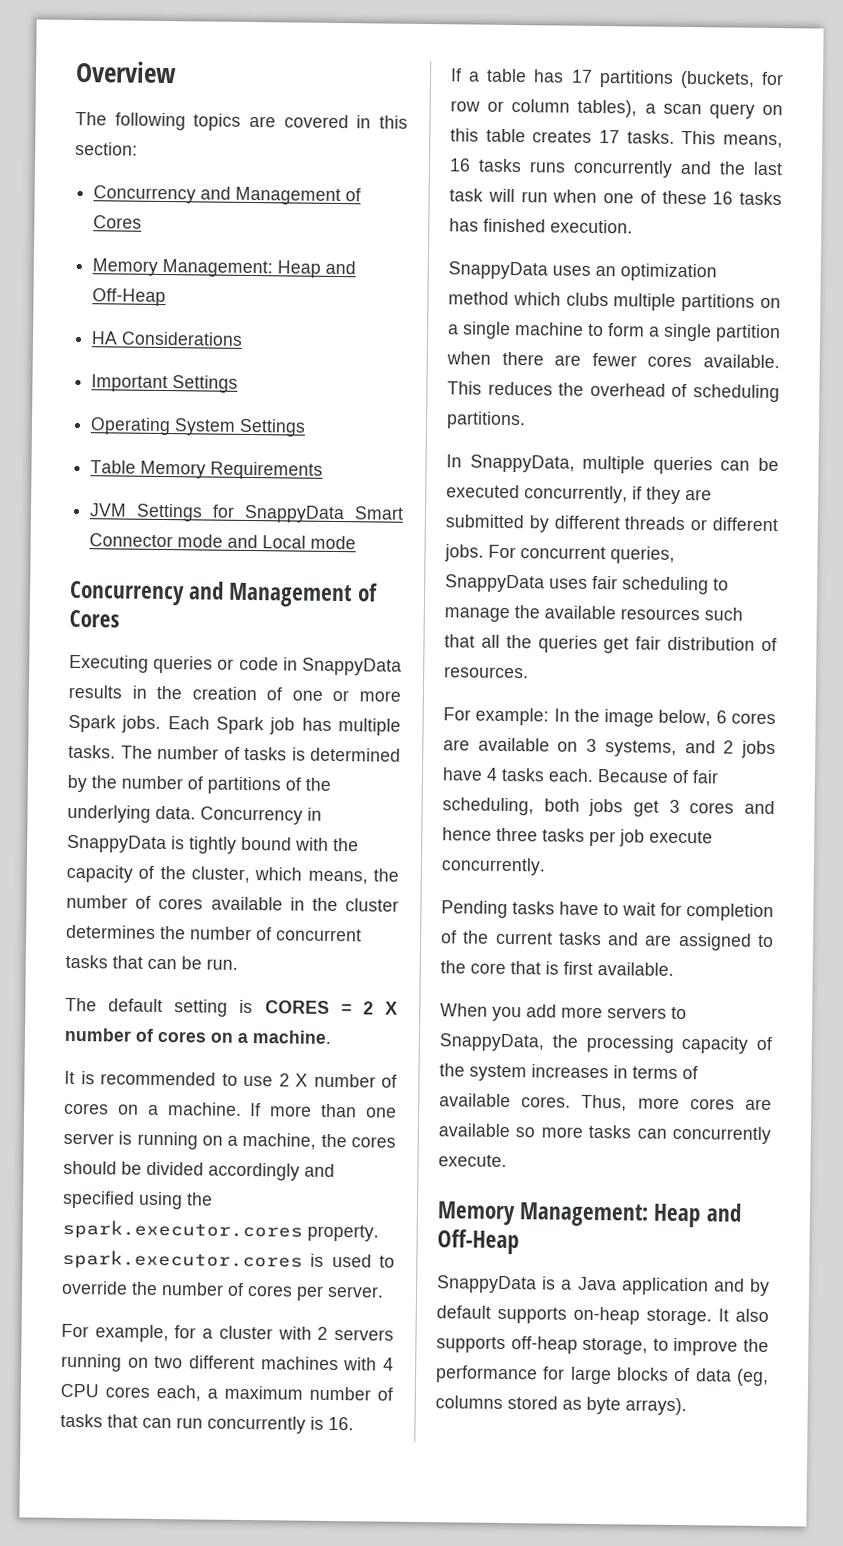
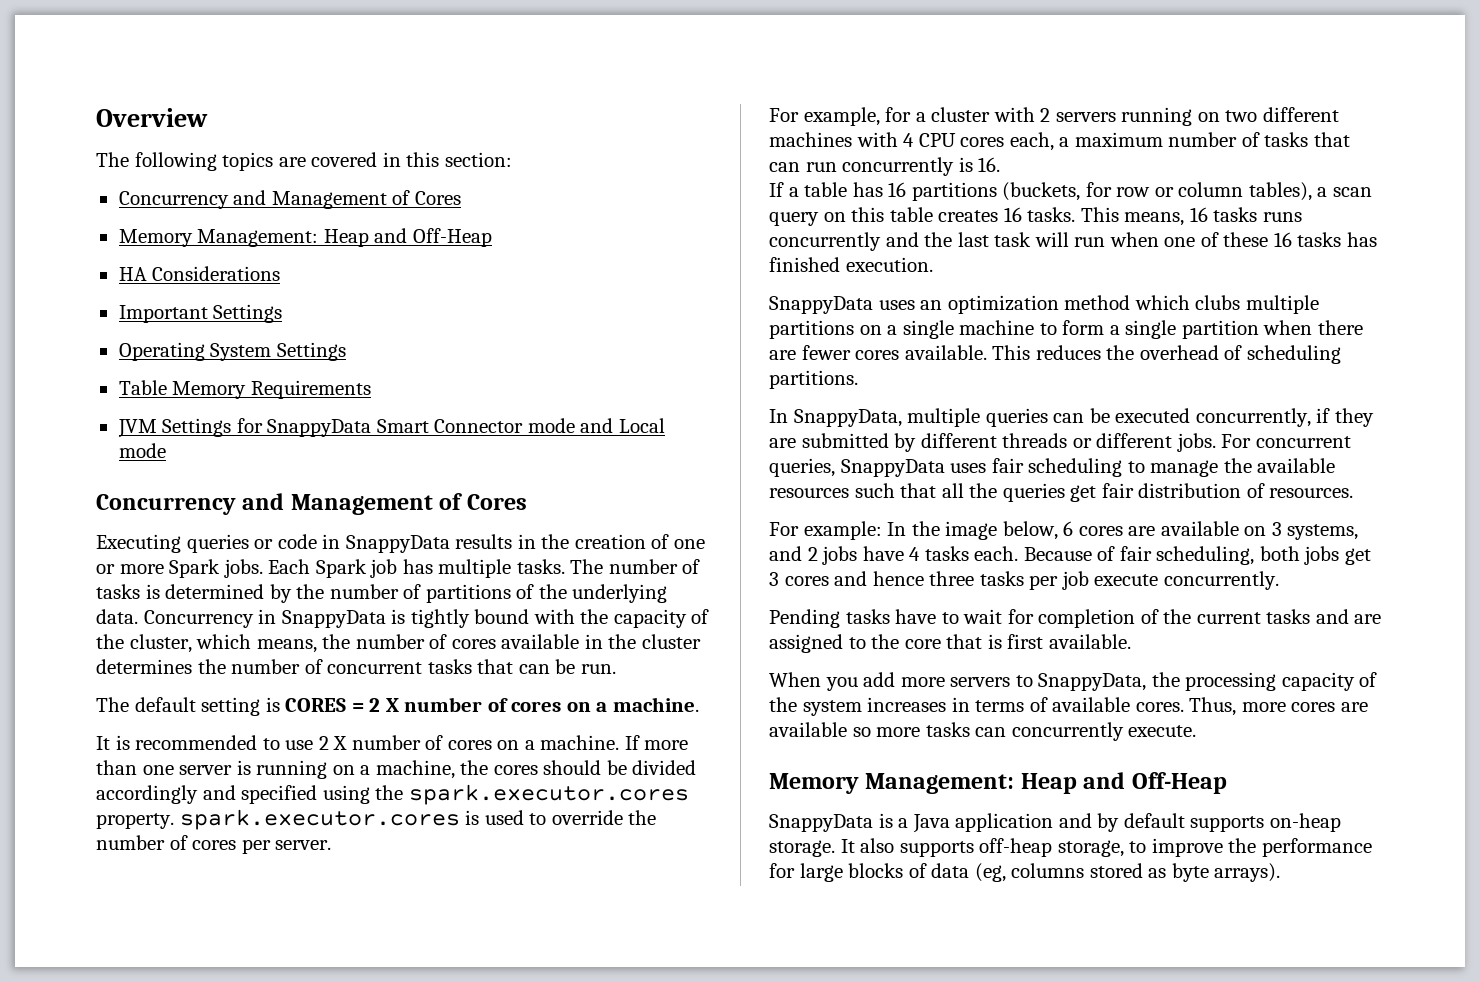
[570,69,593,83] 17 -> [888,182,907,197] 16
[599,130,620,144] 17 -> [1003,207,1022,222] 16

